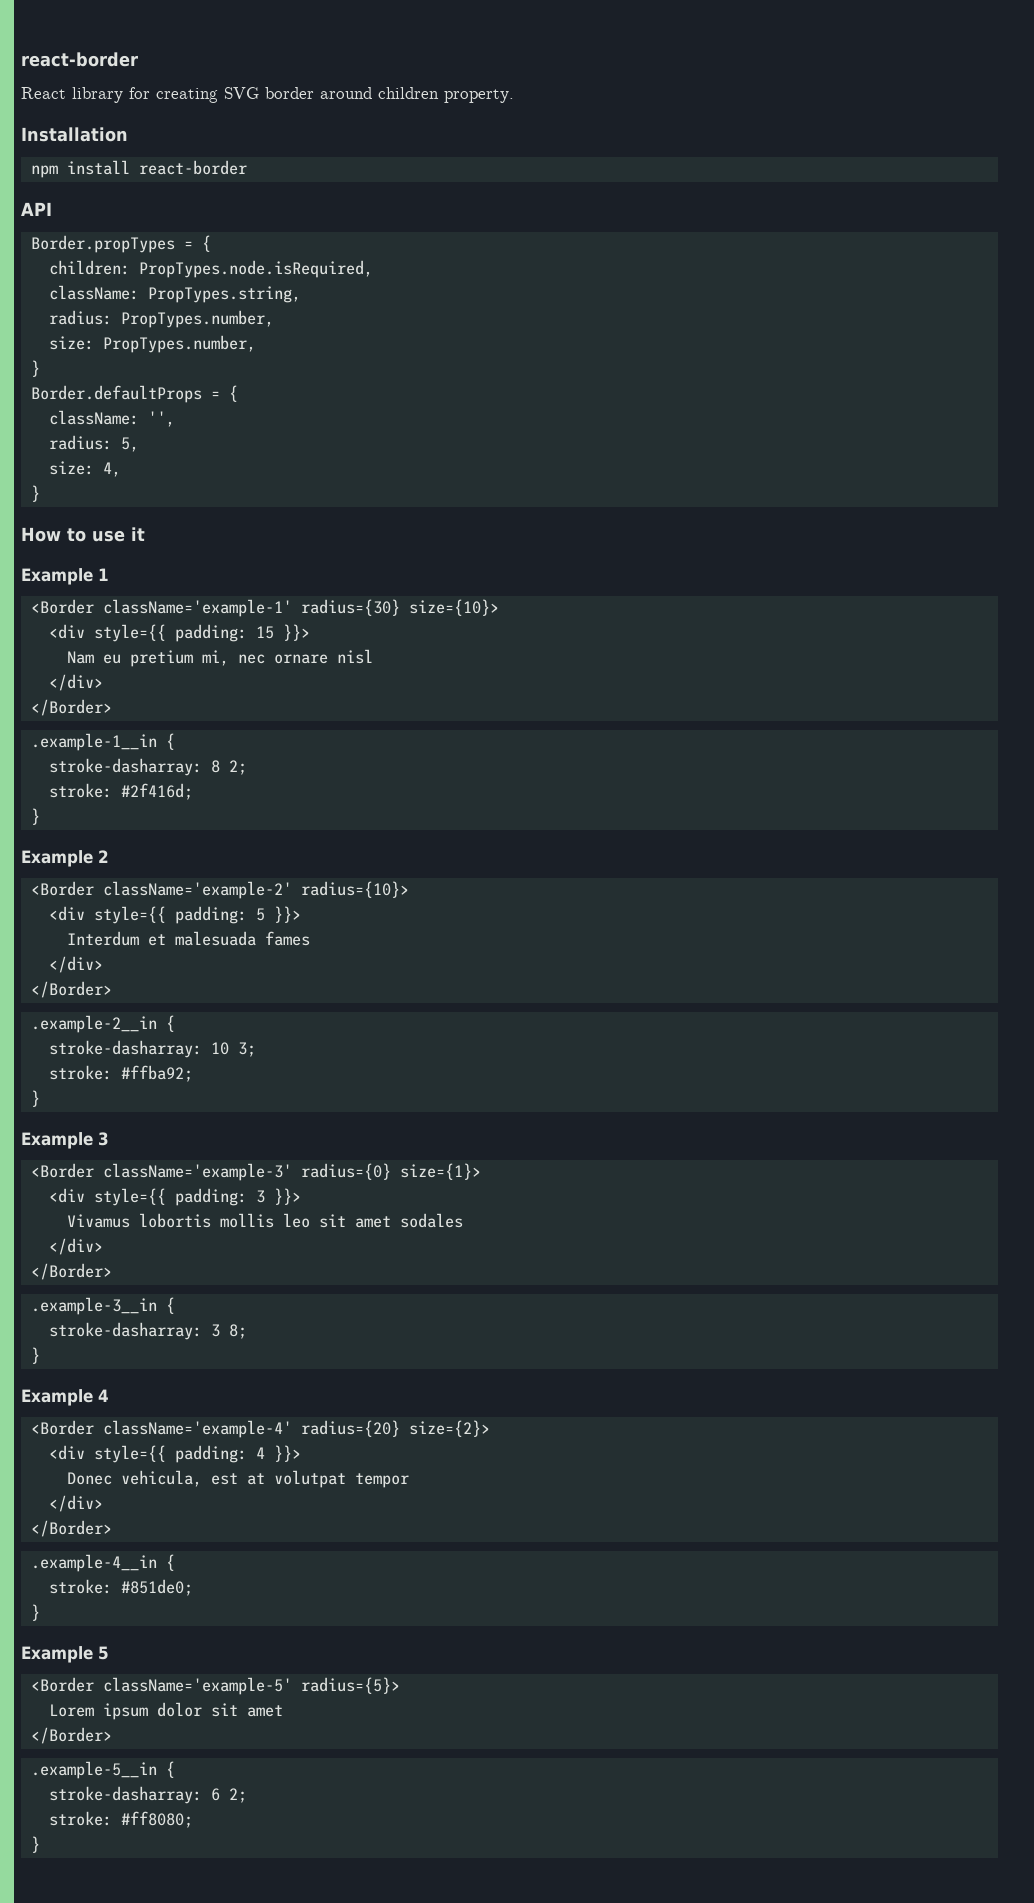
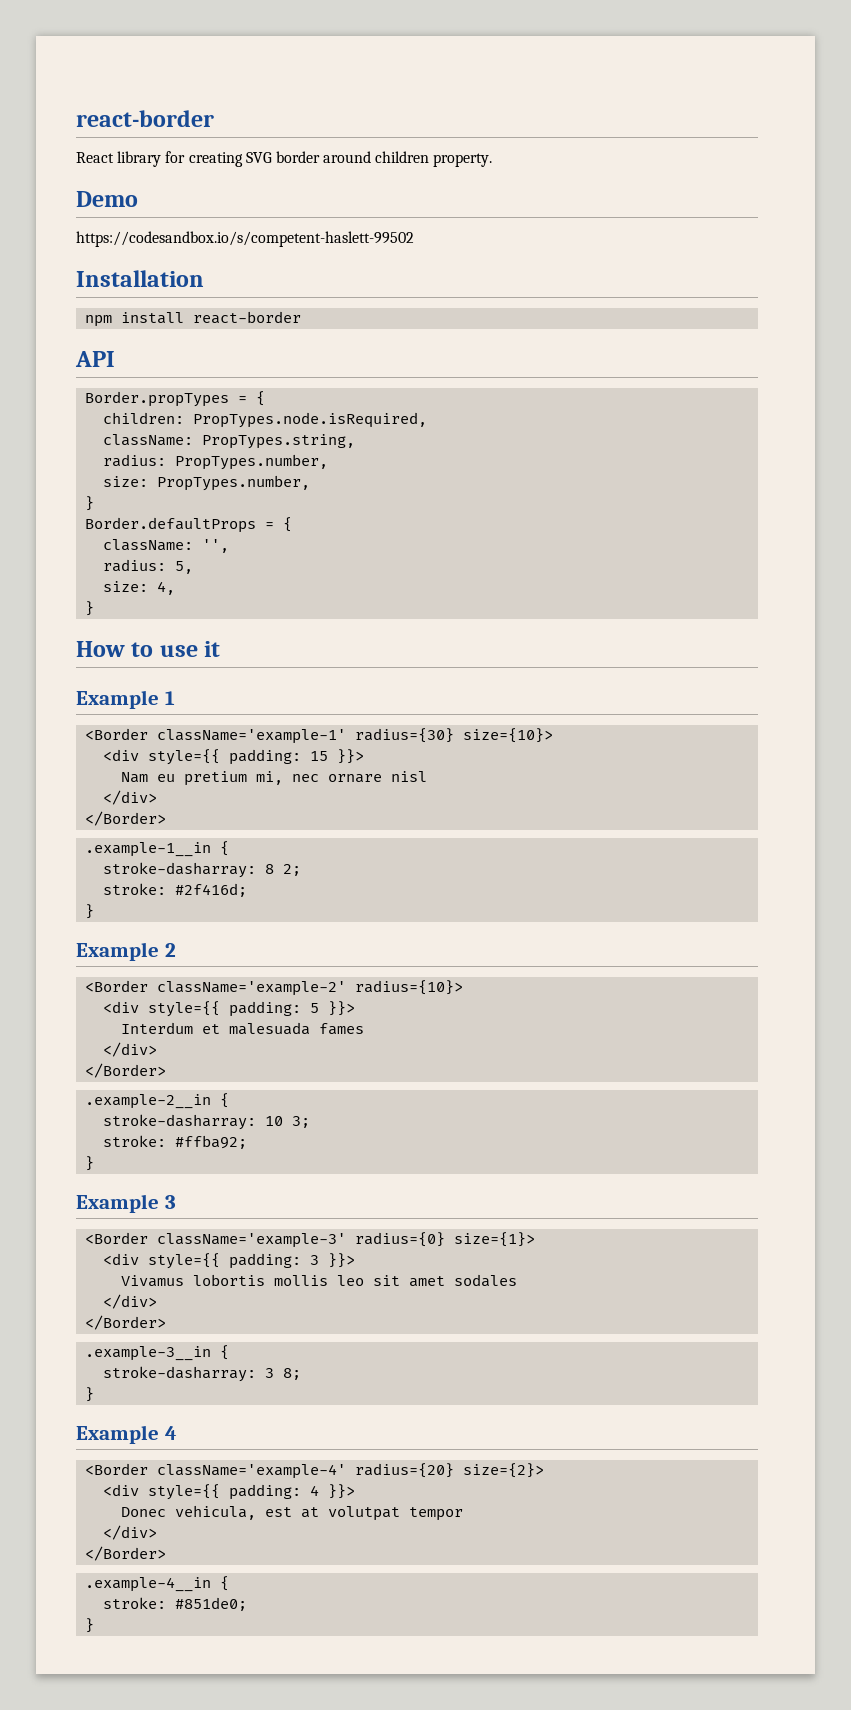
(514, 96) none -> [76,191,138,207] [76,231,414,247] // Demo // https://codesandbox.io/s/competent-haslett-99502
[21,1646,109,1663] [30,1677,400,1695] [48,1702,283,1720] [30,1727,112,1744] [30,1761,175,1779] [48,1786,247,1804] [48,1811,193,1828] [30,1836,40,1853] // Example 5 // <Border className='example-5' radius={5}> // Lorem ipsum dolor sit amet // </Border> // .example-5__in { // stroke-dasharray: 6 2; // stroke: #ff8080; // } -> (95, 1625) none

